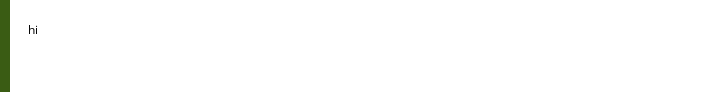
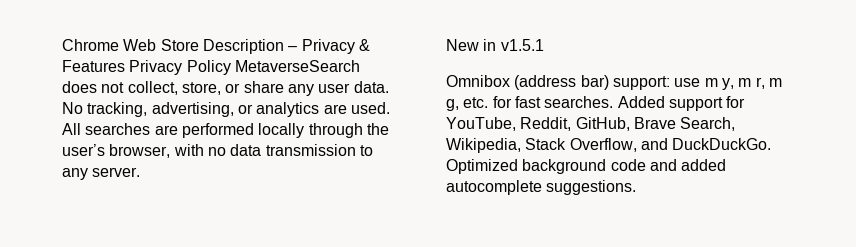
[28,25,38,34] hi -> [62,39,370,54] [62,60,360,75] [62,81,389,96] [62,102,390,117] [62,123,389,138] [62,144,373,158] [62,167,141,180] [446,39,544,51] [446,75,782,90] [446,96,746,111] [446,117,736,131] [446,138,772,153] [446,159,727,174] [446,180,637,195] Chrome Web Store Description – Privacy & Features Privacy Policy MetaverseSearch does not collect, store, or share any user data. No tracking, advertising, or analytics are used. All searches are performed locally through the user’s browser, with no data transmission to any server. // New in v1.5.1 // Omnibox (address bar) support: use m y, m r, m g, etc. for fast searches. Added support for YouTube, Reddit, GitHub, Brave Search, Wikipedia, Stack Overflow, and DuckDuckGo. Optimized background code and added autocomplete suggestions.

